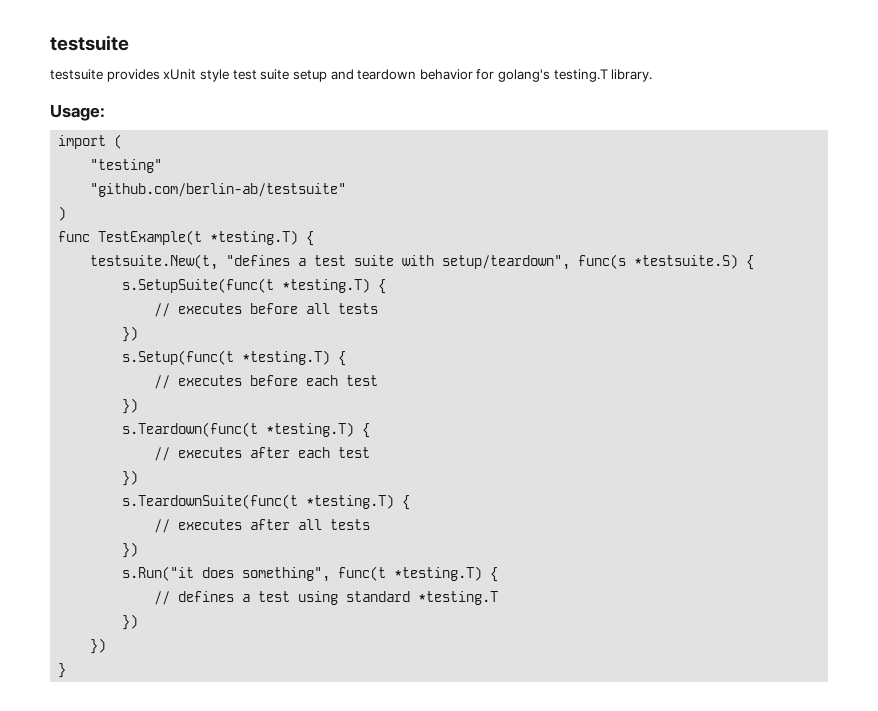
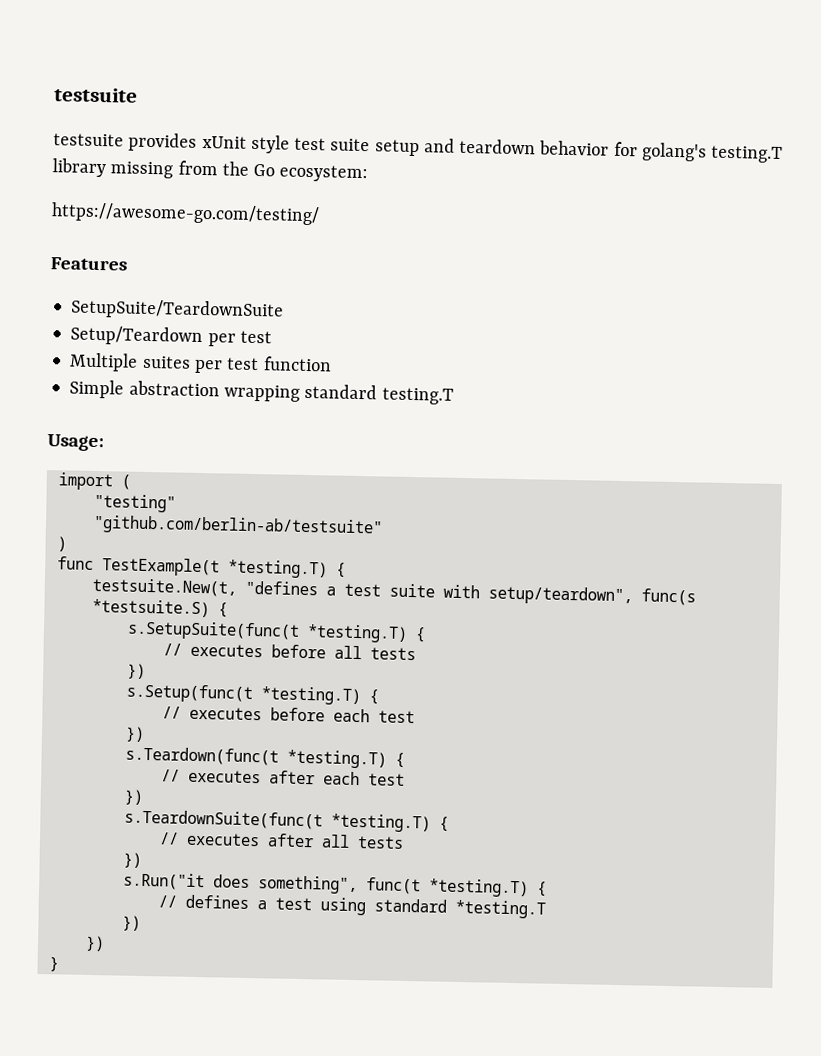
[611,69,653,82] library. -> [52,158,369,183] [51,202,320,226] [50,257,128,271] [70,298,285,321] [70,325,272,347] [69,352,332,374] [69,379,454,405] library missing from the Go ecosystem: // https://awesome-go.com/testing/ // Features // SetupSuite/TeardownSuite // Setup/Teardown per test // Multiple suites per test function // Simple abstraction wrapping standard testing.T

